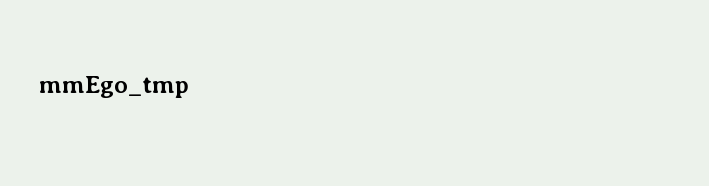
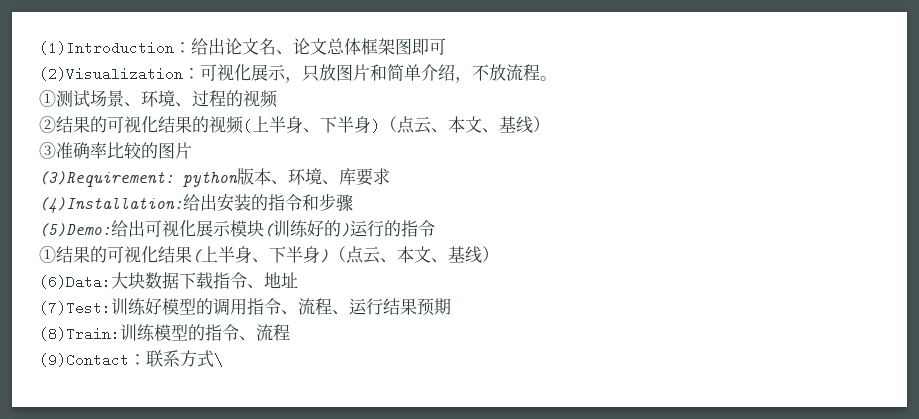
[39,76,189,98] mmEgo_tmp -> [39,38,446,55] [39,64,557,83] [39,90,278,108] [39,116,550,134] [39,142,192,159] [39,168,390,187] [39,193,353,213] [39,220,435,237] [39,246,499,264] [39,272,298,289] [39,298,451,316] [39,324,290,341] [39,350,223,368] (1)Introduction：给出论文名、论文总体框架图即可 // (2)Visualization：可视化展示，只放图片和简单介绍，不放流程。 // ①测试场景、环境、过程的视频 // ②结果的可视化结果的视频(上半身、下半身)（点云、本文、基线） // ③准确率比较的图片 // (3)Requirement: python版本、环境、库要求 // (4)Installation:给出安装的指令和步骤 // (5)Demo:给出可视化展示模块(训练好的)运行的指令 // ①结果的可视化结果(上半身、下半身)（点云、本文、基线） // (6)Data:大块数据下载指令、地址 // (7)Test:训练好模型的调用指令、流程、运行结果预期 // (8)Train:训练模型的指令、流程 // (9)Contact：联系方式\

